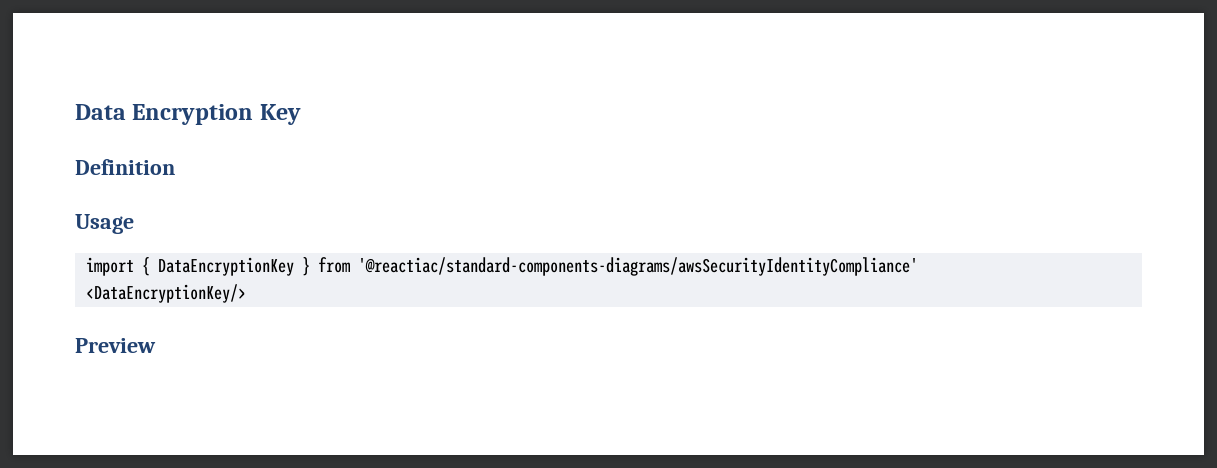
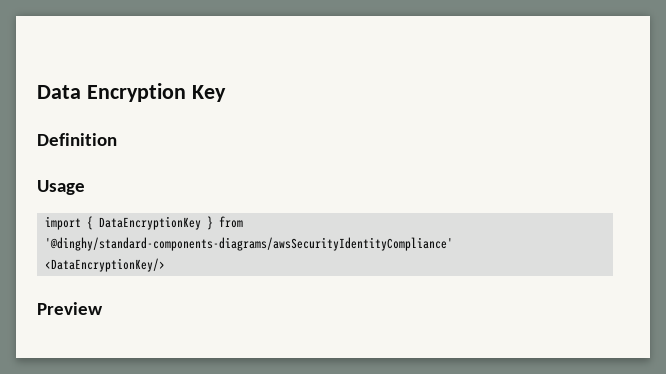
[358,257,919,276] '@reactiac/standard-components-diagrams/awsSecurityIdentityCompliance' -> [45,237,454,251] '@dinghy/standard-components-diagrams/awsSecurityIdentityCompliance'

